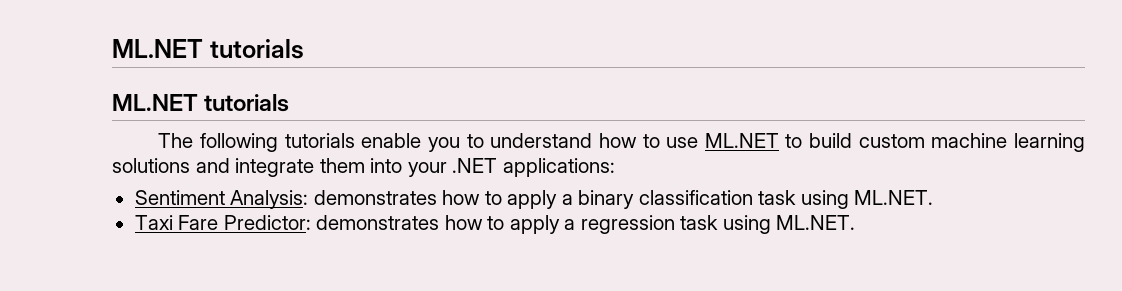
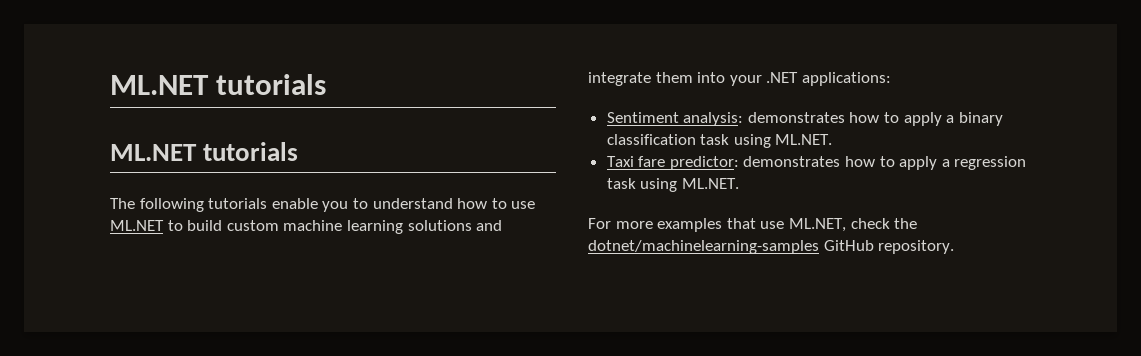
[230,190,309,209] Analysis: -> [683,112,744,126] analysis:
[178,215,311,230] Fare Predictor: -> [638,156,739,170] fare predictor:
(856, 222) none -> [588,218,918,232] [588,240,955,254] // For more examples that use ML.NET, check the dotnet/machinelearning-samples GitHub repository.

